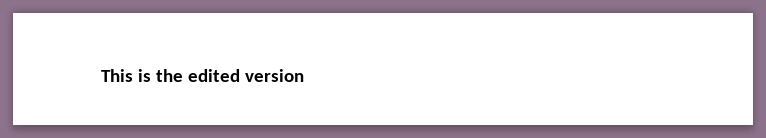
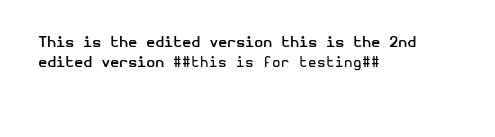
(304, 75) none -> [281,36,416,47] [38,56,380,71] this is the 2nd edited version ##this is for testing##

